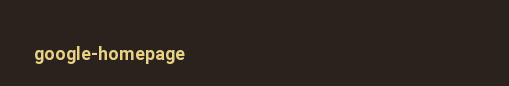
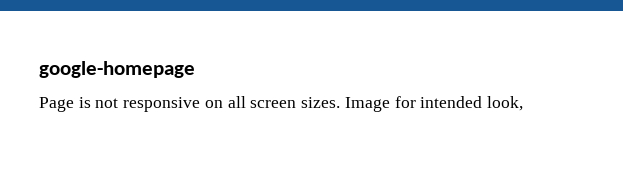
(185, 55) none -> [39,96,523,112] // Page is not responsive on all screen sizes. Image for intended look,

